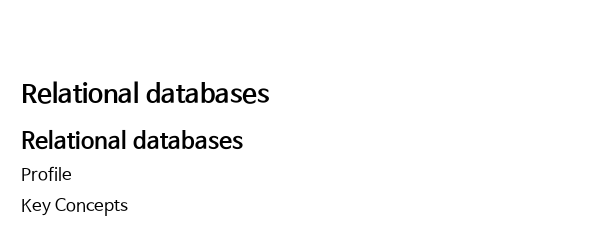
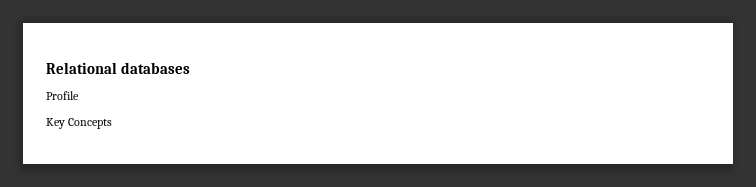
[21,81,270,104] [21,129,244,150] Relational databases // Relational databases -> [46,62,190,74] Relational databases

